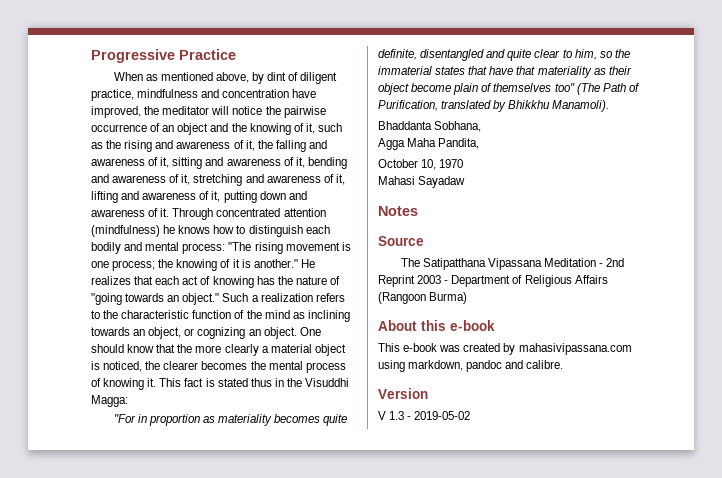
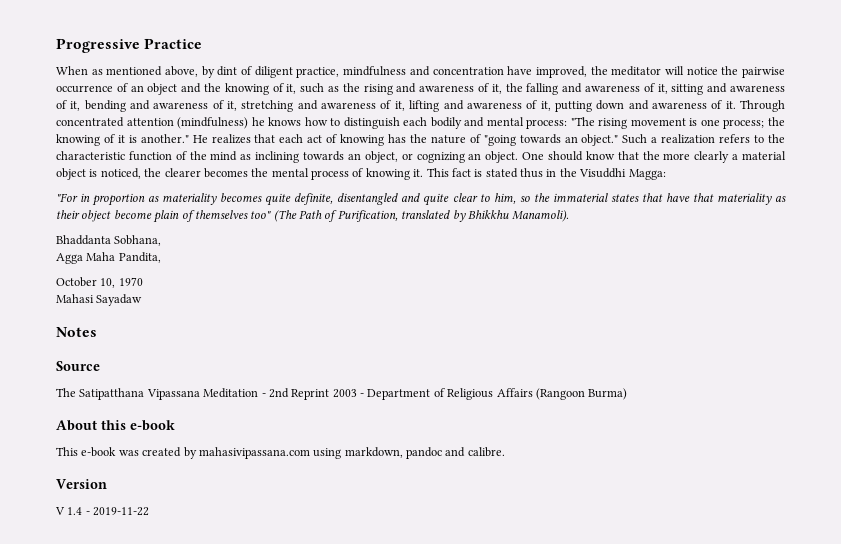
[389,411,471,420] 1.3 - 2019-05-02 -> [67,507,150,516] 1.4 - 2019-11-22

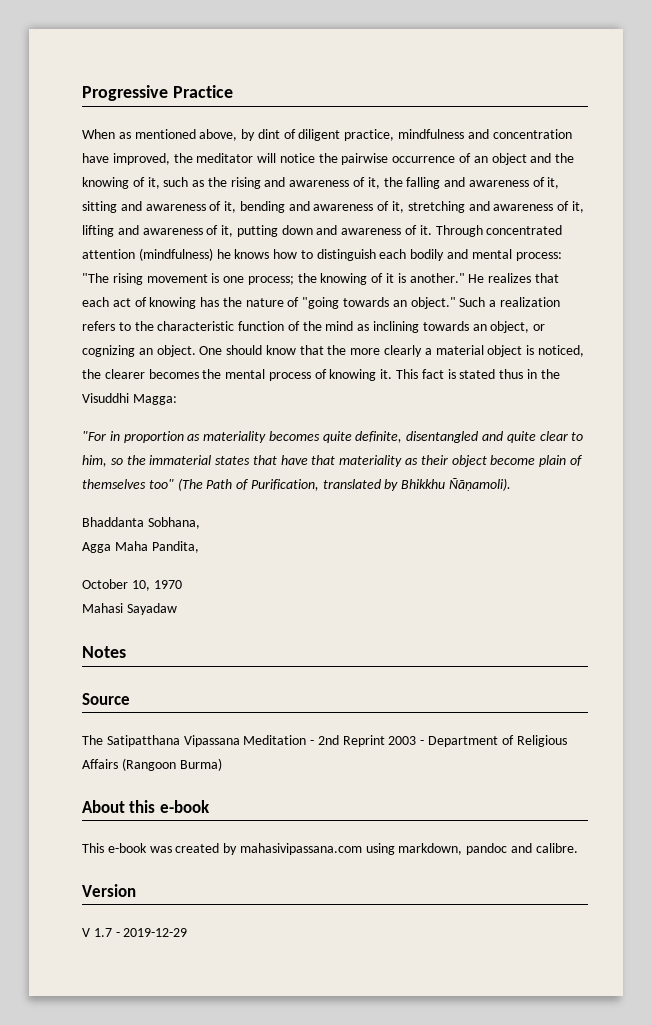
[512,210,570,222] Manamoli). -> [449,478,512,491] Ñāṇamoli).
[67,507,150,516] 1.4 - 2019-11-22 -> [93,928,188,937] 1.7 - 2019-12-29

